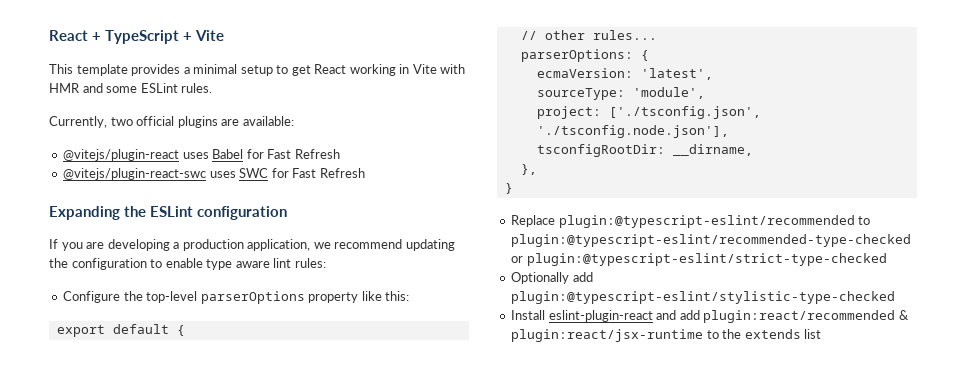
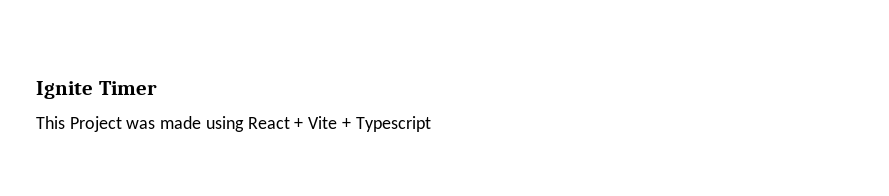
[49,30,225,44] [49,64,466,76] [49,83,213,93] [49,116,294,128] [63,149,340,161] [63,168,365,180] [49,206,287,220] [49,239,455,251] [49,258,326,270] [63,291,410,304] [56,324,185,337] [520,30,657,40] [520,49,649,62] [536,68,713,80] [536,87,705,100] [536,106,761,119] [536,125,729,138] [536,144,753,157] [520,164,537,175] [504,183,513,194] [511,215,871,228] [511,234,912,247] [511,253,887,266] [511,272,593,284] [511,291,896,304] [511,310,909,323] [511,329,822,342] React + TypeScript + Vite // This template provides a minimal setup to get React working in Vite with HMR and some ESLint rules. // Currently, two official plugins are available: // @vitejs/plugin-react uses Babel for Fast Refresh // @vitejs/plugin-react-swc uses SWC for Fast Refresh // Expanding the ESLint configuration // If you are developing a production application, we recommend updating the configuration to enable type aware lint rules: // Configure the top-level parserOptions property like this: // export default { // // other rules... // parserOptions: { // ecmaVersion: 'latest', // sourceType: 'module', // project: ['./tsconfig.json', './tsconfig.node.json'], // tsconfigRootDir: __dirname, // }, // } // Replace plugin:@typescript-eslint/recommended to plugin:@typescript-eslint/recommended-type-checked or plugin:@typescript-eslint/strict-type-checked // Optionally add plugin:@typescript-eslint/stylistic-type-checked // Install eslint-plugin-react and add plugin:react/recommended & plugin:react/jsx-runtime to the extends list -> [36,81,157,99] [36,116,431,132] Ignite Timer // This Project was made using React + Vite + Typescript

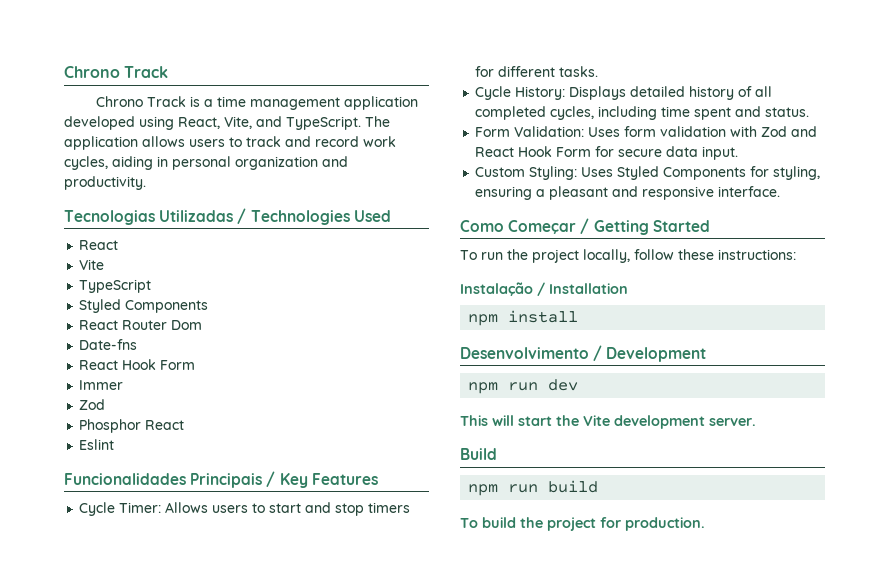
[36,81,157,99] [36,116,431,132] Ignite Timer // This Project was made using React + Vite + Typescript -> [64,66,169,78] [96,96,419,110] [64,116,390,130] [64,136,396,150] [64,156,348,170] [64,176,146,190] [64,208,391,225] [79,240,119,250] [79,259,105,270] [79,279,152,293] [79,299,209,313] [79,320,203,330] [79,339,138,350] [79,359,196,370] [79,380,124,390] [79,399,106,410] [79,419,185,433] [79,439,115,450] [64,471,378,488] [79,502,411,516] [475,66,599,77] [475,86,773,100] [475,106,810,120] [475,126,818,137] [475,146,739,160] [475,166,821,180] [475,186,781,200] [460,218,710,235] [460,249,796,263] [460,282,628,296] [468,310,579,326] [460,345,707,362] [468,379,579,394] [460,415,756,429] [460,448,497,460] [468,480,599,496] [460,517,705,531] Chrono Track // Chrono Track is a time management application developed using React, Vite, and TypeScript. The application allows users to track and record work cycles, aiding in personal organization and productivity. // Tecnologias Utilizadas / Technologies Used // React // Vite // TypeScript // Styled Components // React Router Dom // Date-fns // React Hook Form // Immer // Zod // Phosphor React // Eslint // Funcionalidades Principais / Key Features // Cycle Timer: Allows users to start and stop timers for different tasks. // Cycle History: Displays detailed history of all completed cycles, including time spent and status. // Form Validation: Uses form validation with Zod and React Hook Form for secure data input. // Custom Styling: Uses Styled Components for styling, ensuring a pleasant and responsive interface. // Como Começar / Getting Started // To run the project locally, follow these instructions: // Instalação / Installation // npm install // Desenvolvimento / Development // npm run dev // This will start the Vite development server. // Build // npm run build // To build the project for production.

